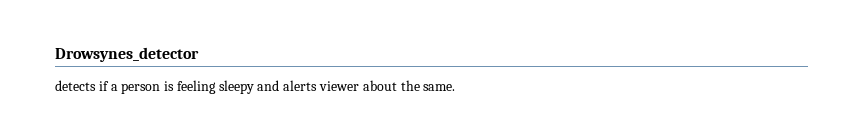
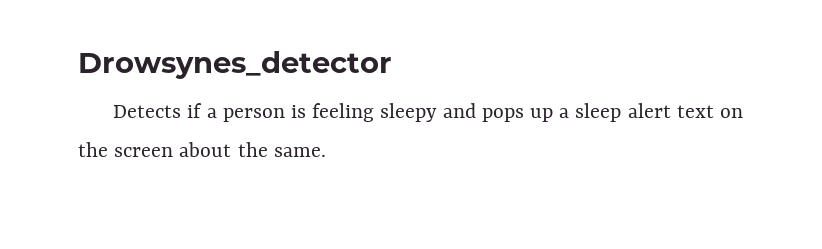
[55,80,96,91] detects -> [113,105,182,118] Detects
[283,80,360,91] alerts viewer -> [481,103,744,122] [78,142,174,157] pops up a sleep alert text on the screen

